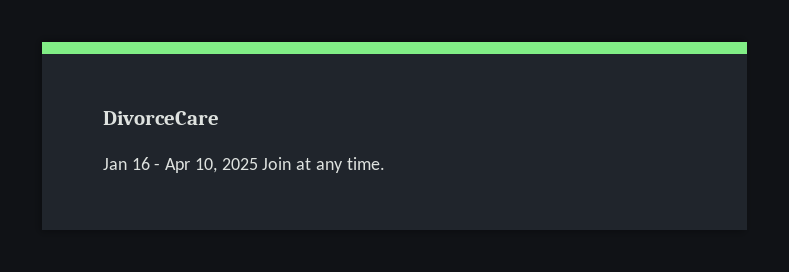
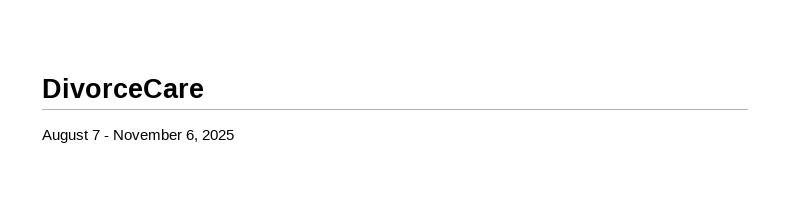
[103,157,385,173] Jan 16 - Apr 10, 2025 Join at any time. -> [42,129,235,143] August 7 - November 6, 2025

